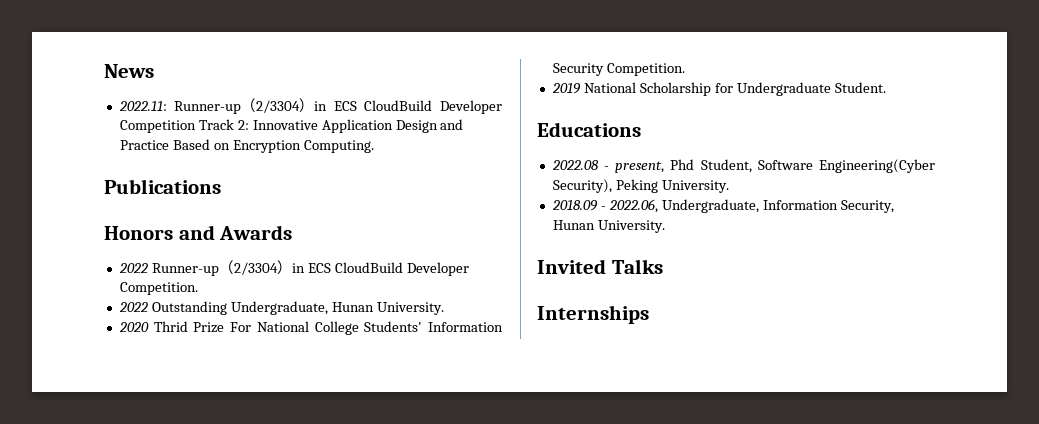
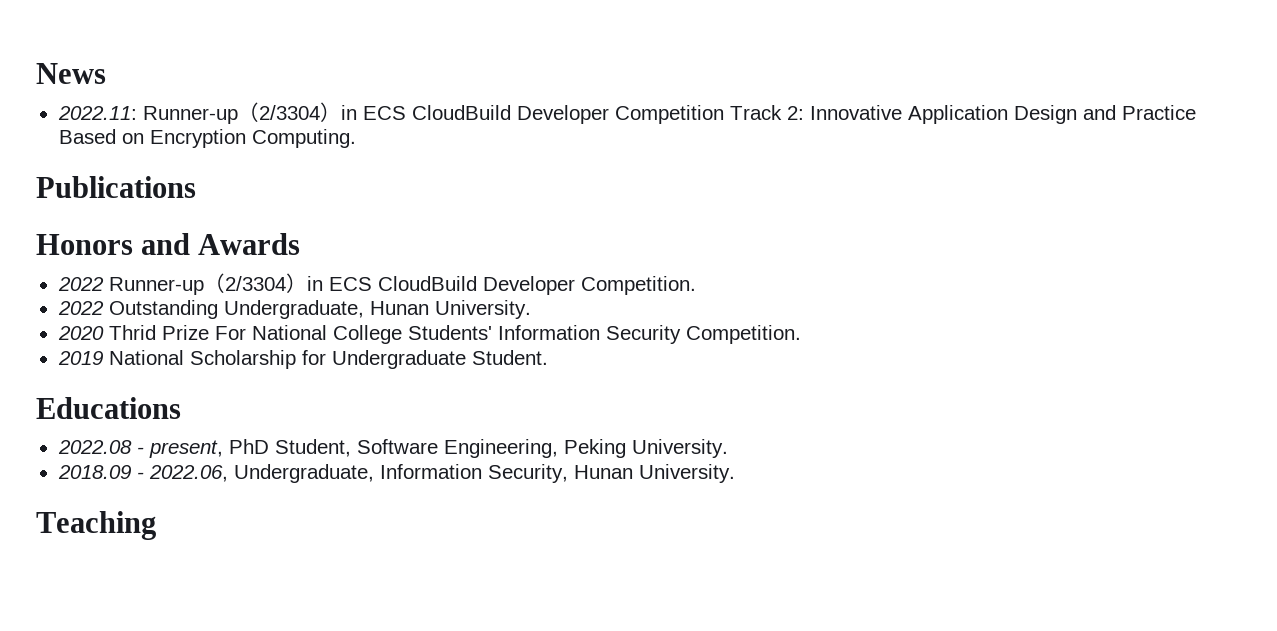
[670,159,695,170] Phd -> [228,439,269,454] PhD
[819,159,935,173] [552,179,612,193] Engineering(Cyber Security), -> [443,439,558,458] Engineering,
[537,259,663,274] [537,305,649,324] Invited Talks // Internships -> [36,511,156,540] Teaching

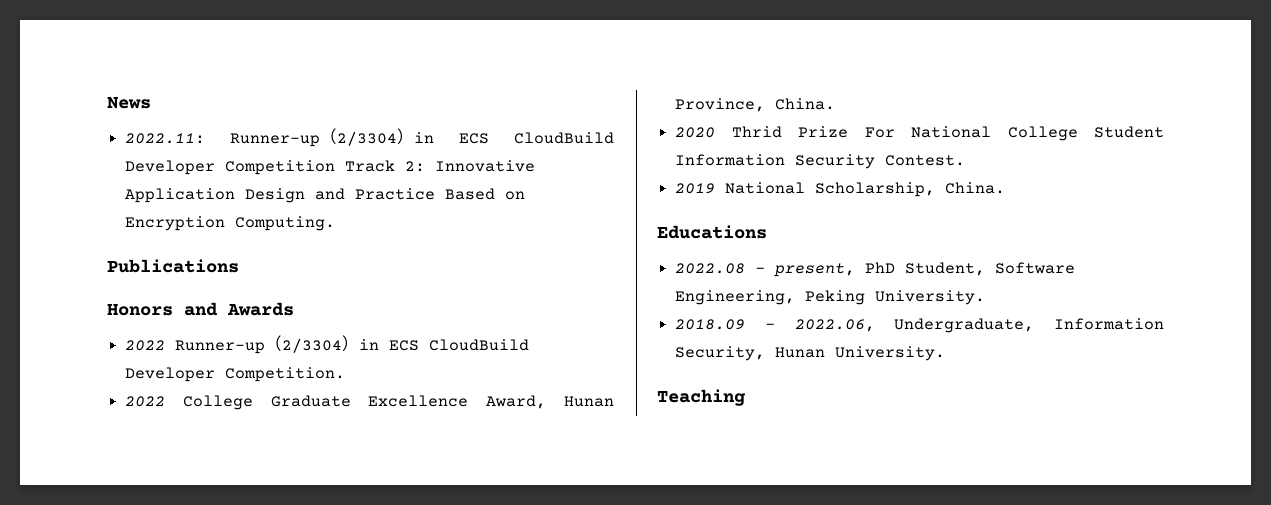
[108,300,531,319] Outstanding Undergraduate, Hunan University. -> [182,395,614,410] [675,98,836,112] College Graduate Excellence Award, Hunan Province, China.
[407,325,492,340] Students' -> [1094,126,1164,138] Student
[685,325,801,344] Competition. -> [885,155,966,166] Contest.
[189,350,548,369] Scholarship for Undergraduate Student. -> [815,182,1006,197] Scholarship, China.

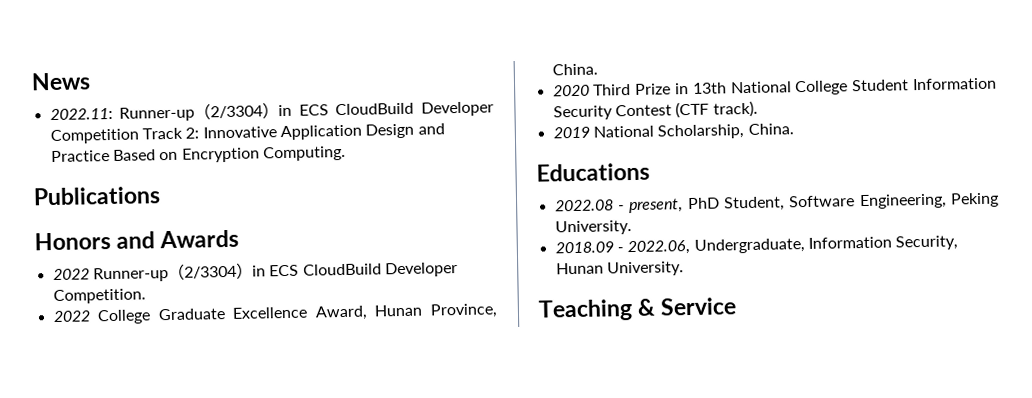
[731,126,895,138] Thrid Prize For -> [593,82,727,96] Third Prize in 13th
[885,155,966,166] Contest. -> [614,100,758,119] Contest (CTF track).
(746, 397) none -> [637,297,738,316] & Service

